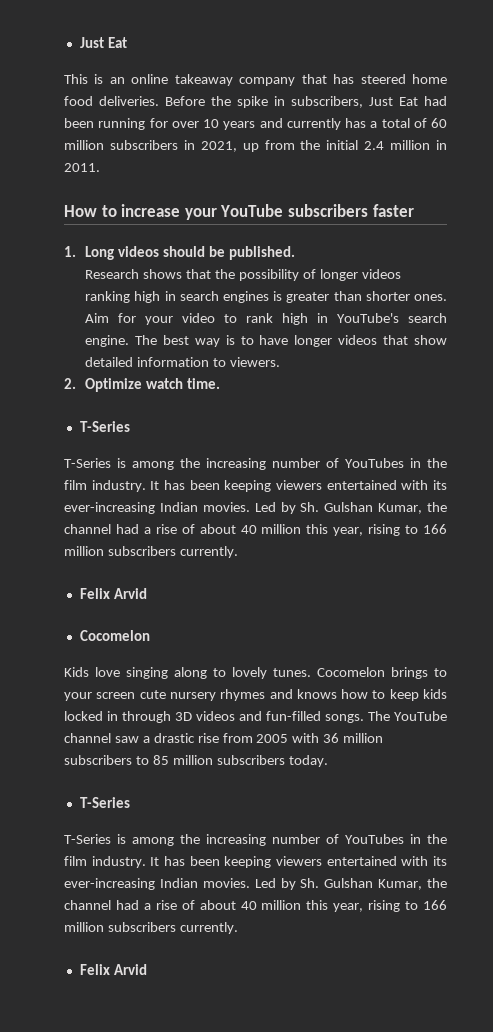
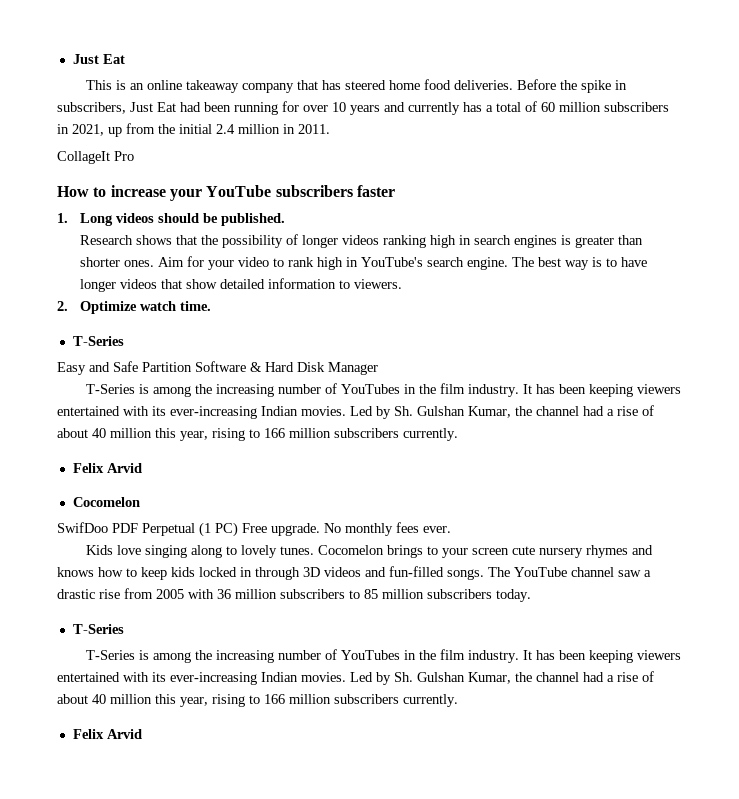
(100, 167) none -> [57,151,134,164] // CollageIt Pro
(130, 426) none -> [57,361,378,375] // Easy and Safe Partition Software & Hard Disk Manager
(150, 635) none -> [57,522,451,537] // SwifDoo PDF Perpetual (1 PC) Free upgrade. No monthly fees ever.

